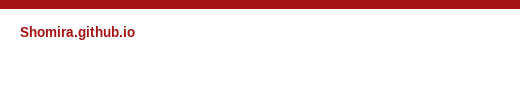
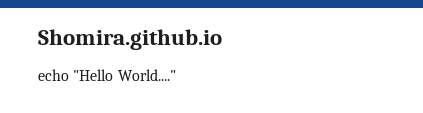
(135, 33) none -> [38,69,176,81] // echo "Hello World...."

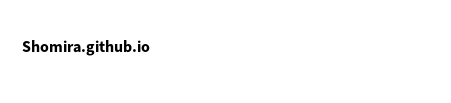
[38,69,176,81] // echo "Hello World...." -> (150, 48) none

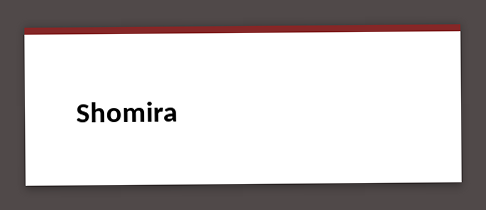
[22,40,150,56] Shomira.github.io -> [75,101,178,123] Shomira

